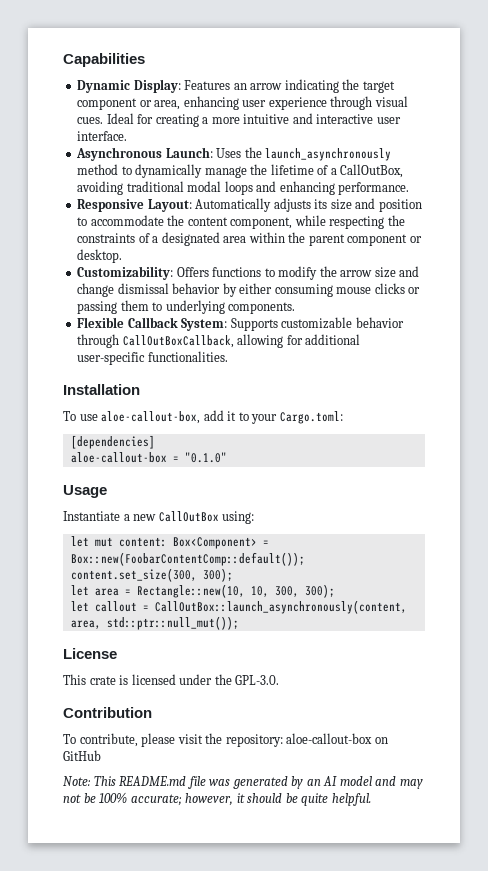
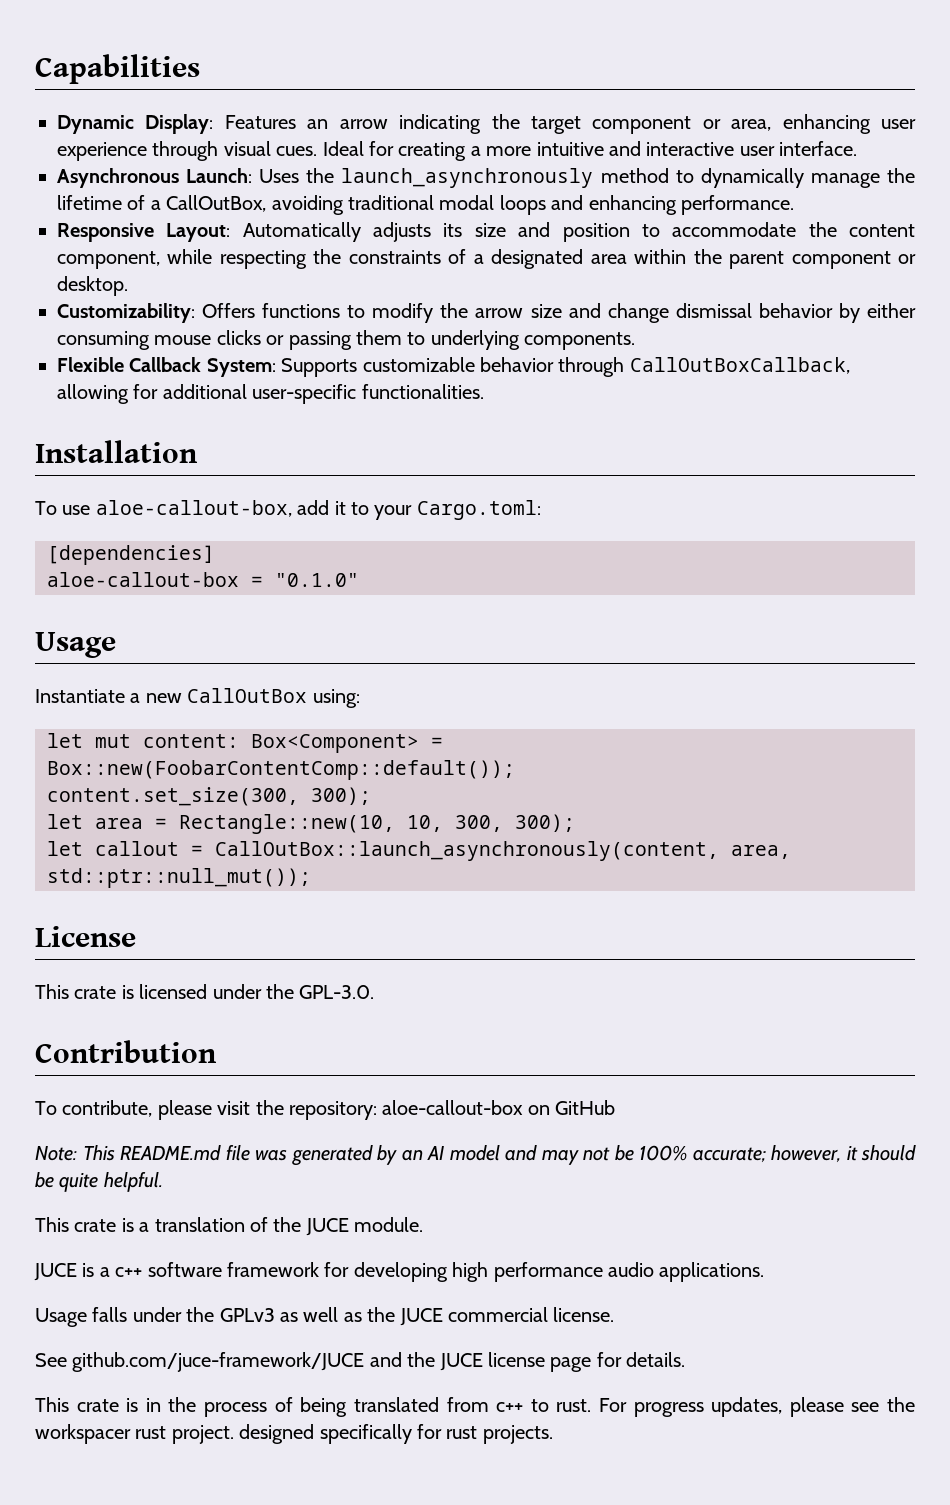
(371, 799) none -> [35,1217,424,1236] [34,1262,765,1282] [35,1307,615,1327] [35,1352,686,1372] [35,1397,915,1417] [35,1424,553,1444] // This crate is a translation of the JUCE module. // JUCE is a c++ software framework for developing high performance audio applications. // Usage falls under the GPLv3 as well as the JUCE commercial license. // See github.com/juce-framework/JUCE and the JUCE license page for details. // This crate is in the process of being translated from c++ to rust. For progress updates, please see the workspacer rust project. designed specifically for rust projects.

